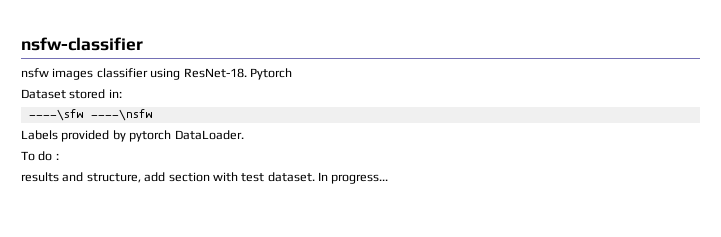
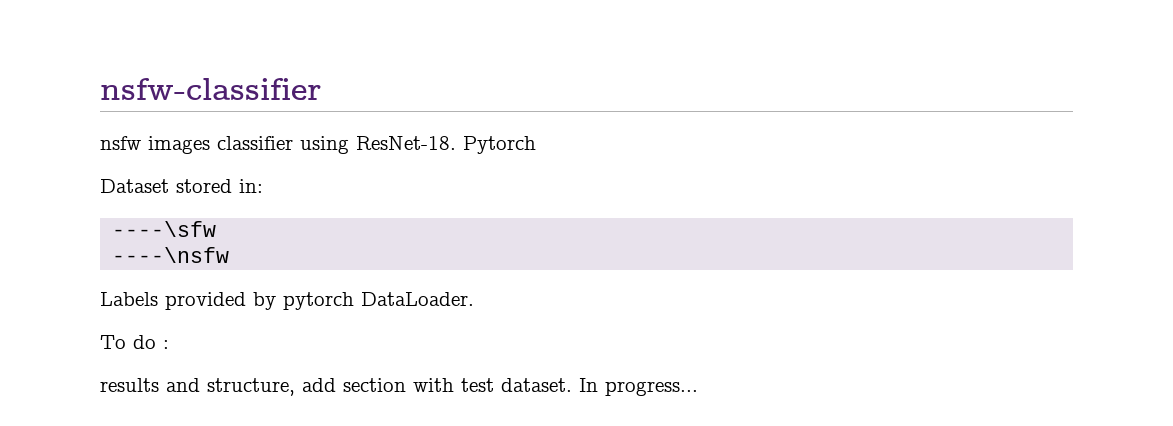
(84, 115) none -> (217, 229) //

